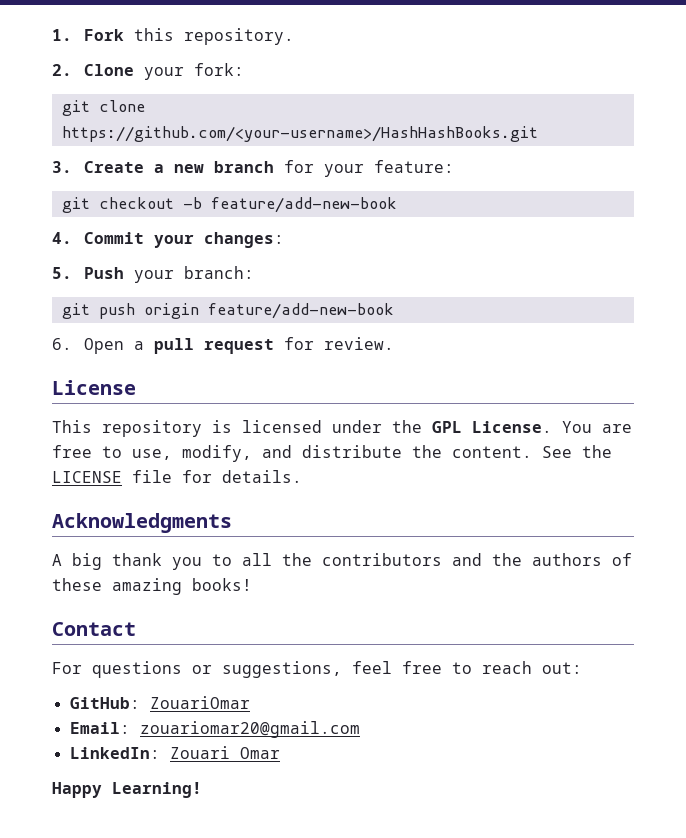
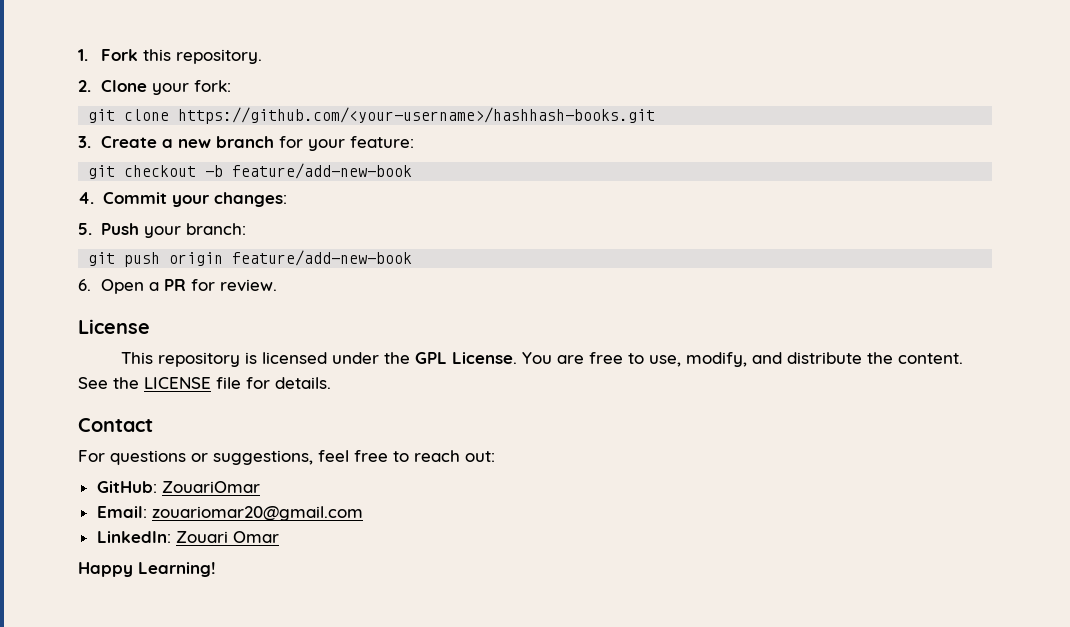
[61,126,538,142] https://github.com/<your-username>/HashHashBooks.git -> [178,107,656,124] https://github.com/<your-username>/hashhash-books.git
[153,338,274,354] pull request -> [164,279,187,291] PR
[52,513,232,533] [52,553,632,570] [52,578,252,595] // Acknowledgments // A big thank you to all the contributors and the authors of these amazing books! -> (331, 383) none

